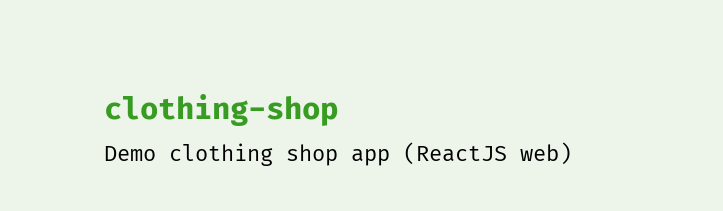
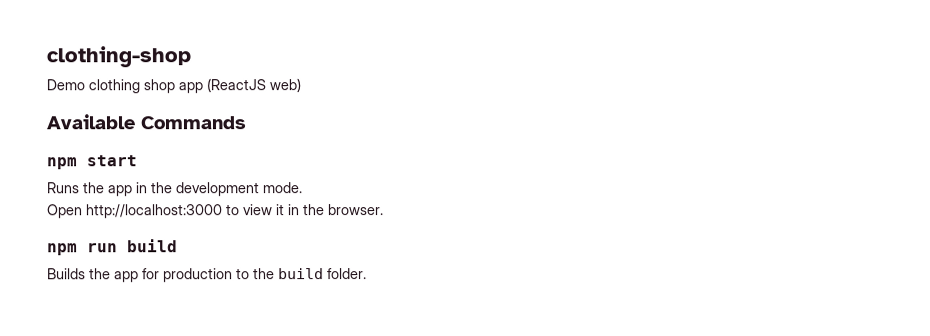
(572, 153) none -> [46,114,246,130] [46,155,137,170] [47,182,303,197] [47,204,384,219] [47,239,178,256] [47,268,367,283] // Available Commands // npm start // Runs the app in the development mode. // Open http://localhost:3000 to view it in the browser. // npm run build // Builds the app for production to the build folder.

